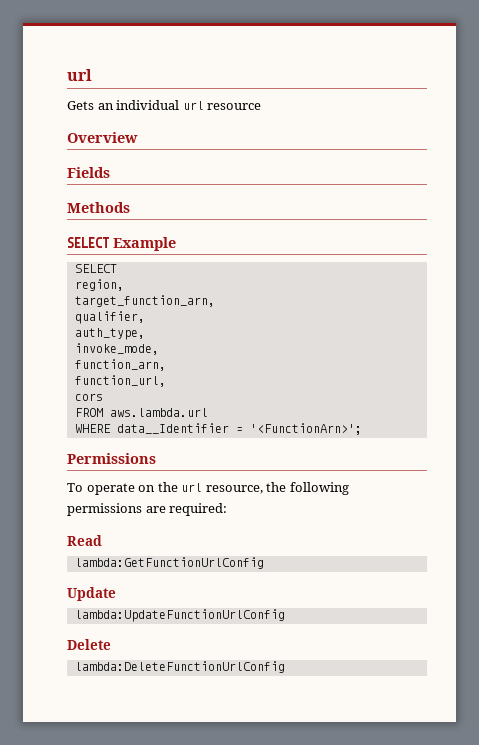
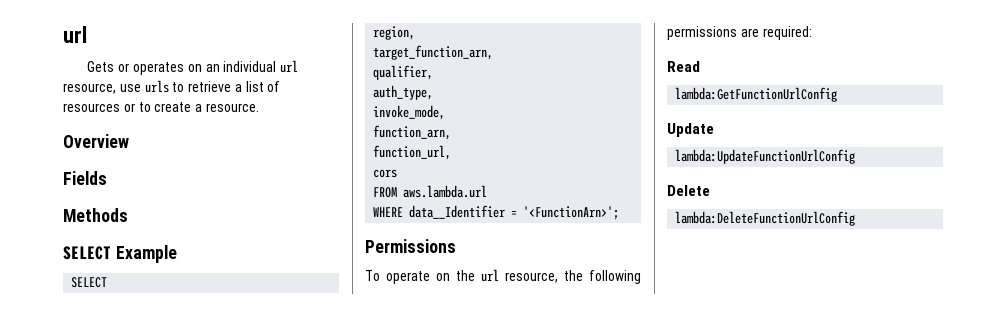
[97,100,262,110] an individual url resource -> [118,60,299,75] [63,80,281,94] [63,102,259,112] or operates on an individual url resource, use urls to retrieve a list of resources or to create a resource.

